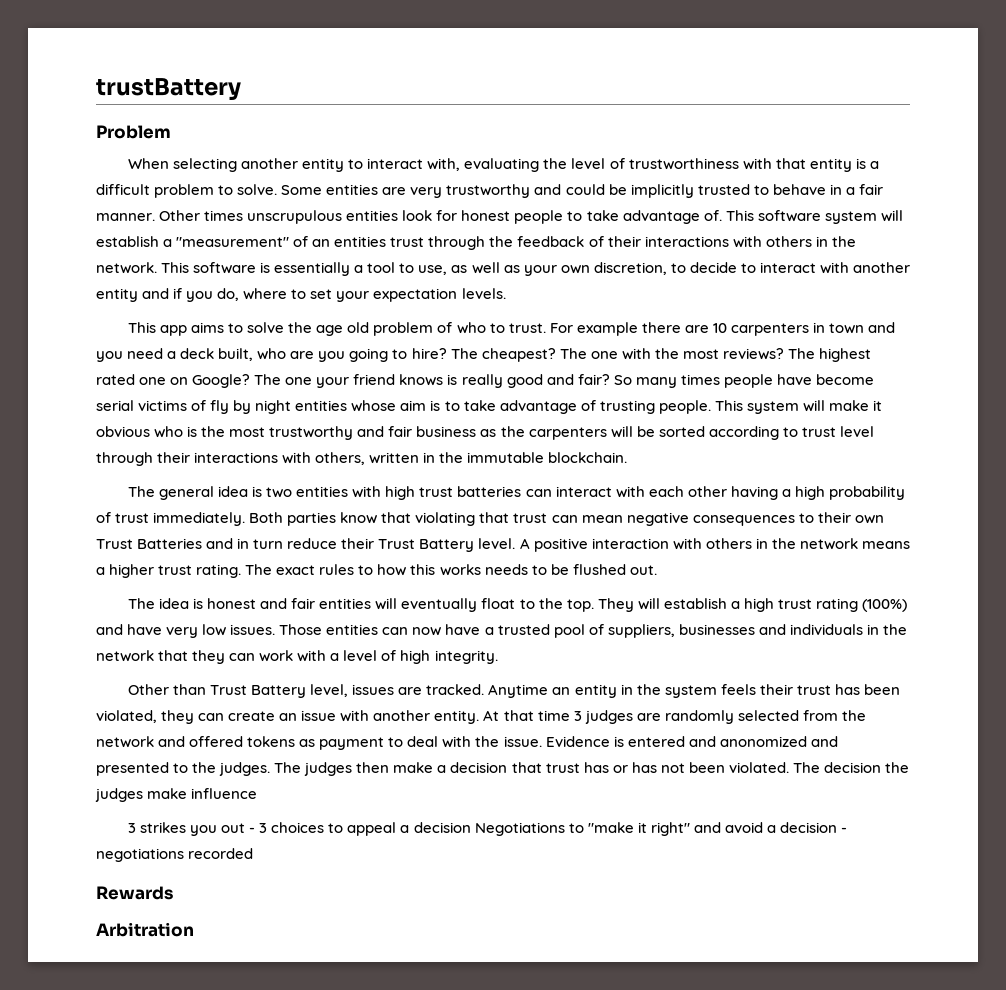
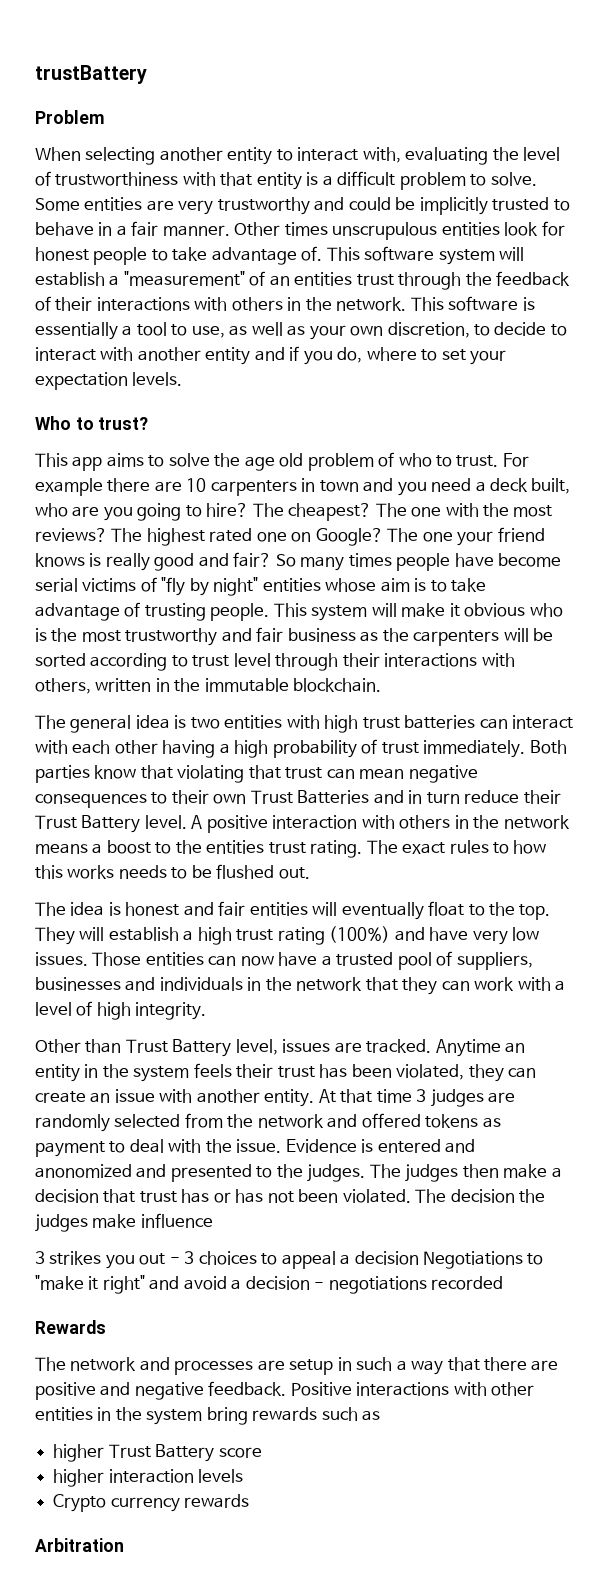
(506, 293) none -> [35,416,149,430] // Who to trust?
[210,400,292,414] fly by night -> [161,577,259,596] "fly by night"
[109,564,155,578] higher -> [106,840,265,854] boost to the entities
(173, 893) none -> [35,1357,559,1375] [35,1381,535,1400] [35,1407,381,1425] [53,1444,262,1462] [53,1469,244,1487] [53,1494,250,1512] // The network and processes are setup in such a way that there are positive and negative feedback. Positive interactions with other entities in the system bring rewards such as // higher Trust Battery score // higher interaction levels // Crypto currency rewards

